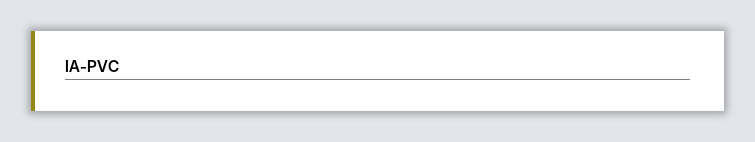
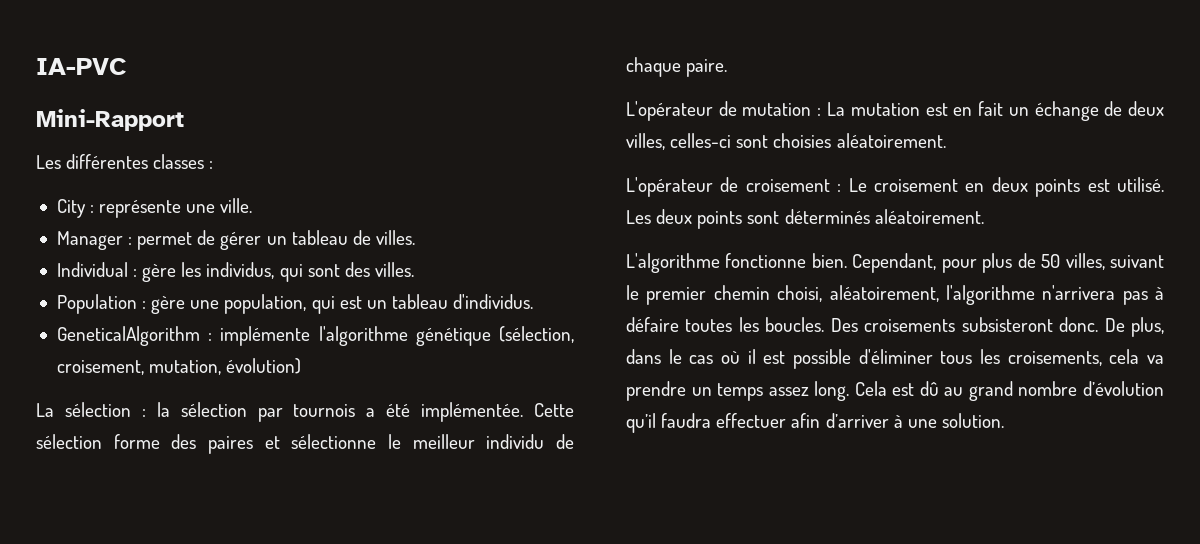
(119, 66) none -> [36,109,184,131] [36,154,214,169] [56,198,253,218] [56,230,415,250] [56,262,414,282] [56,294,534,314] [56,326,575,346] [56,358,302,375] [36,402,574,422] [36,434,574,454] [626,57,728,77] [626,101,1164,121] [626,133,946,150] [626,177,1164,197] [626,209,984,229] [626,253,1164,273] [626,285,1164,305] [626,317,1164,337] [626,349,1164,369] [626,381,1164,401] [626,413,1004,433] // Mini-Rapport // Les différentes classes : // City : représente une ville. // Manager : permet de gérer un tableau de villes. // Individual : gère les individus, qui sont des villes. // Population : gère une population, qui est un tableau d'individus. // GeneticalAlgorithm : implémente l'algorithme génétique (sélection, croisement, mutation, évolution) // La sélection : la sélection par tournois a été implémentée. Cette sélection forme des paires et sélectionne le meilleur individu de chaque paire. // L'opérateur de mutation : La mutation est en fait un échange de deux villes, celles-ci sont choisies aléatoirement. // L'opérateur de croisement : Le croisement en deux points est utilisé. Les deux points sont déterminés aléatoirement. // L'algorithme fonctionne bien. Cependant, pour plus de 50 villes, suivant le premier chemin choisi, aléatoirement, l'algorithme n'arrivera pas à défaire toutes les boucles. Des croisements subsisteront donc. De plus, dans le cas où il est possible d'éliminer tous les croisements, cela va prendre un temps assez long. Cela est dû au grand nombre d’évolution qu’il faudra effectuer afin d’arriver à une solution.

